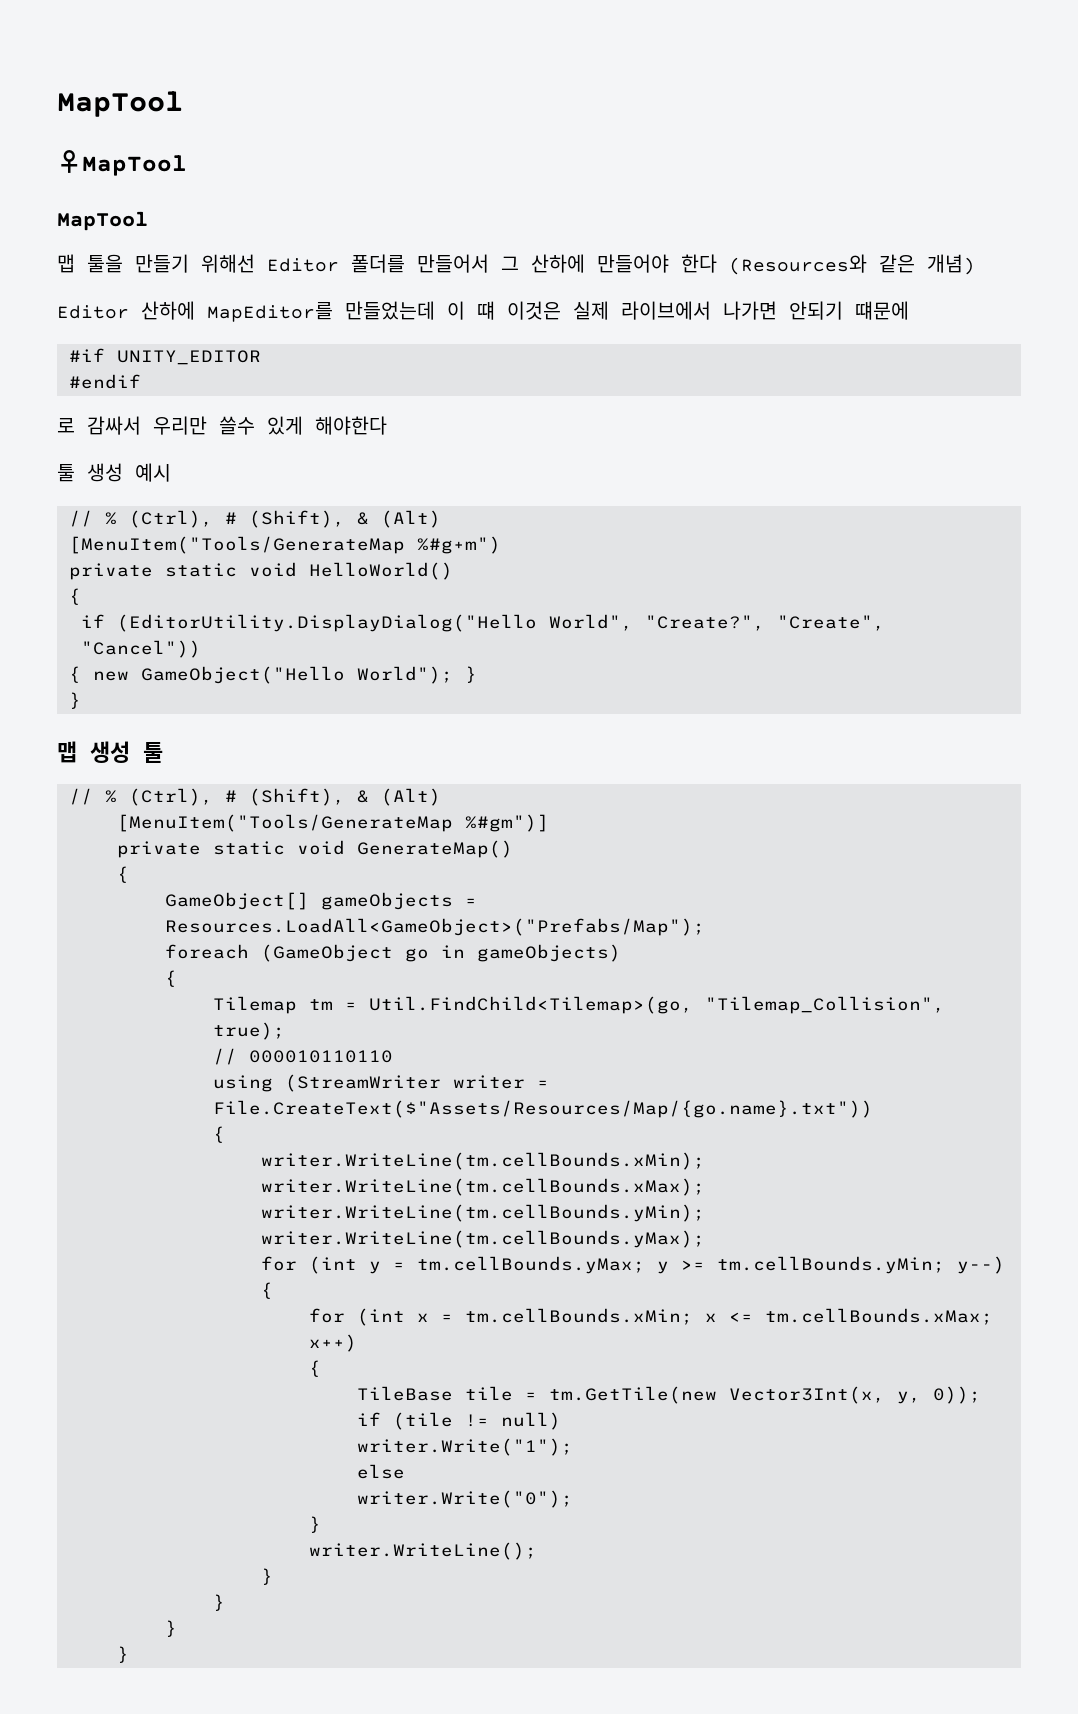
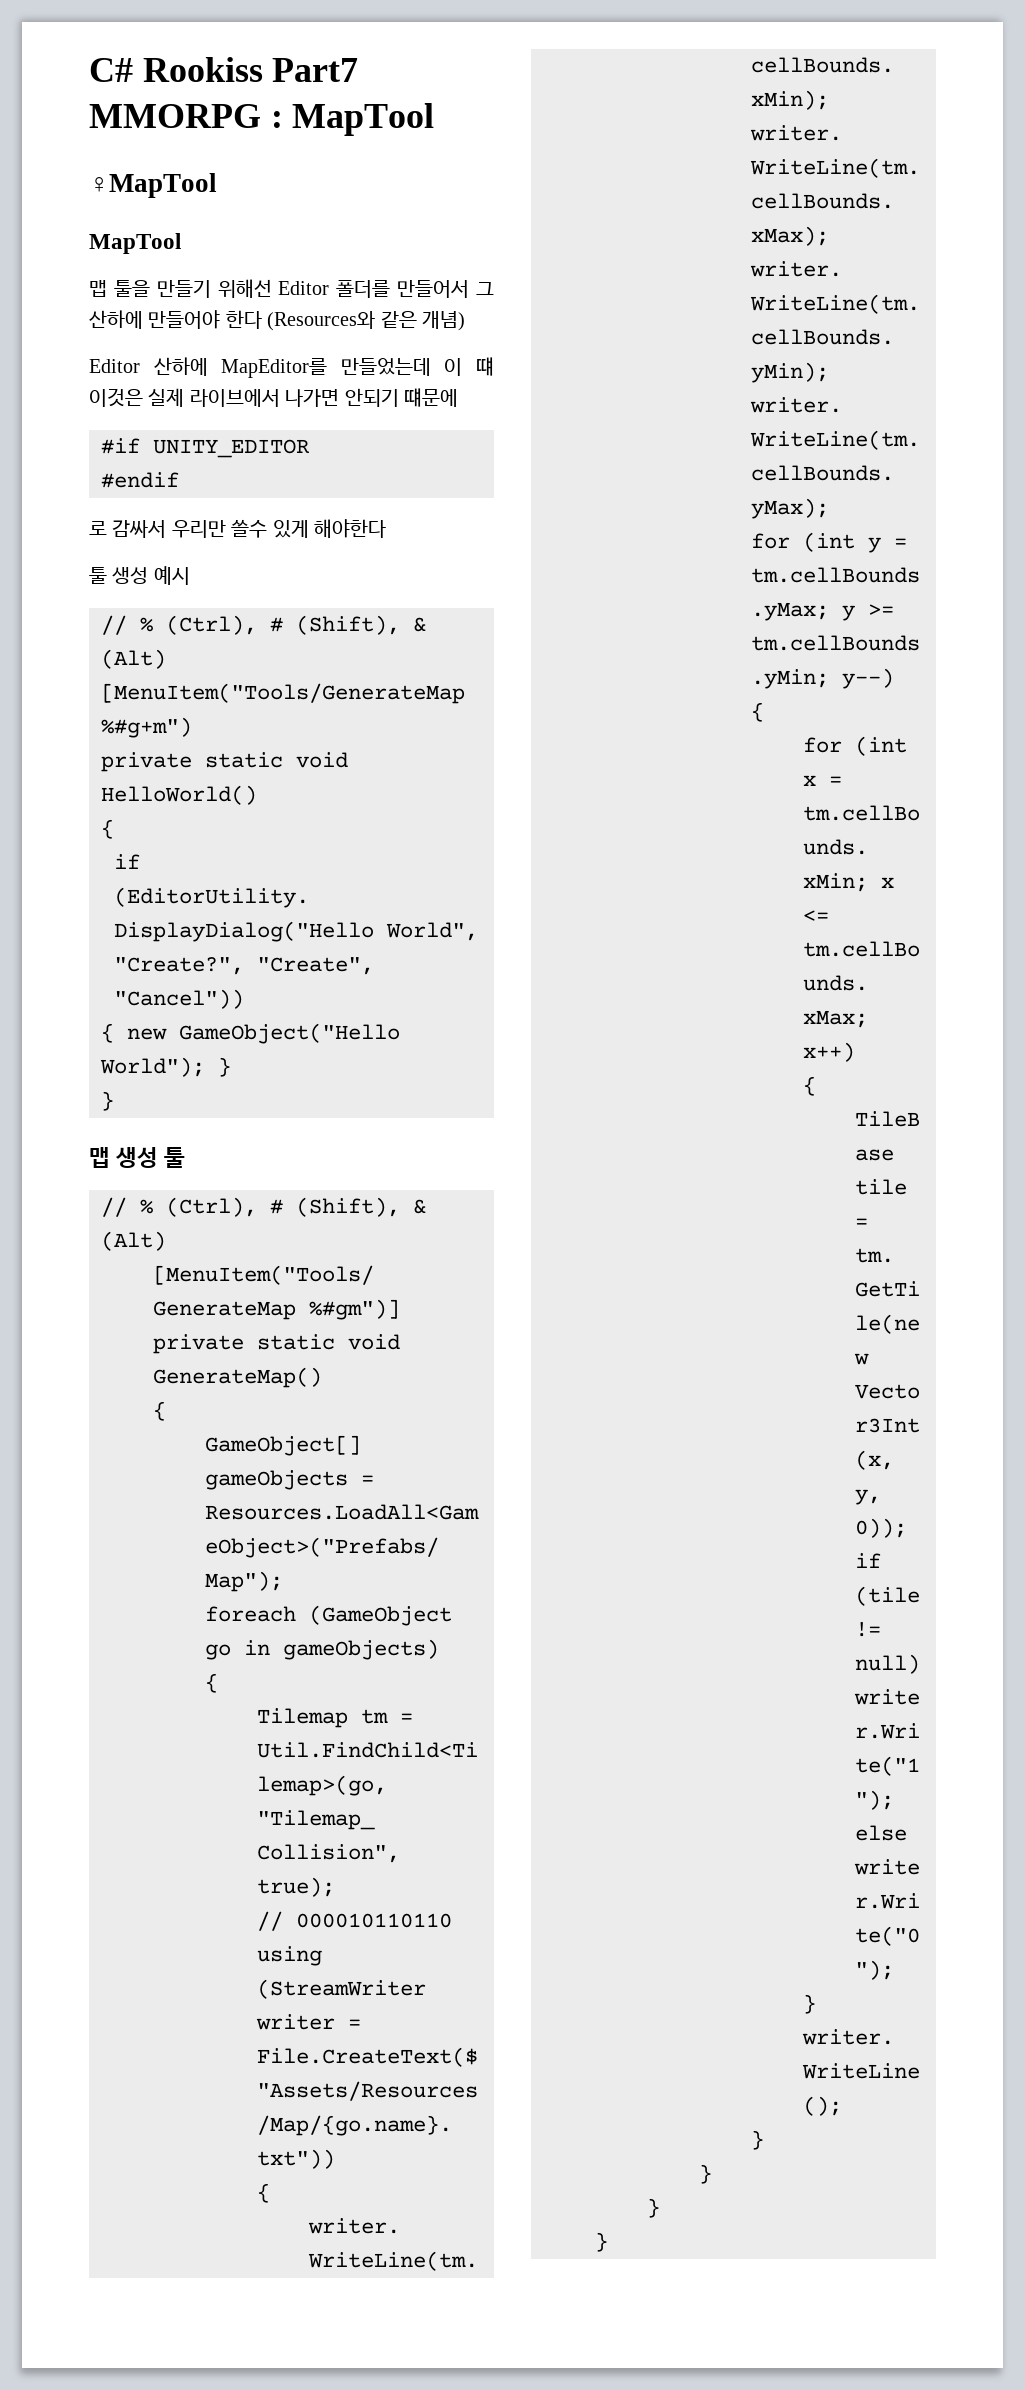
(57, 104) none -> [89,57,359,82] [89,104,283,128] C# Rookiss Part7 MMORPG :

